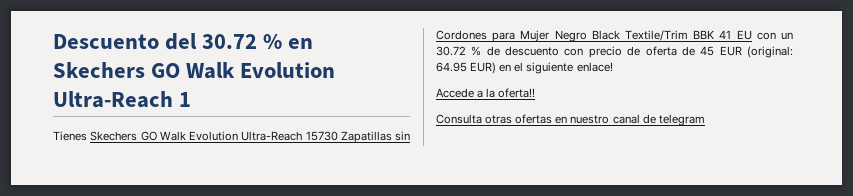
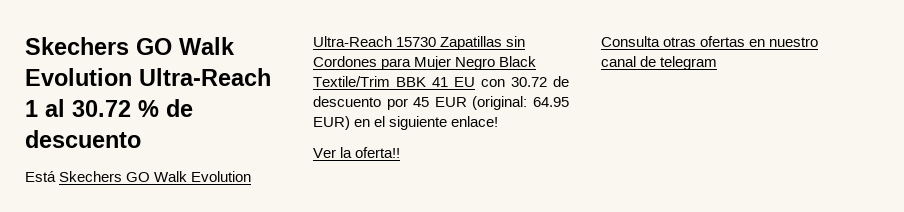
[53,33,314,50] Descuento del 30.72 % en -> (25, 46) none
[53,131,87,141] // Tienes -> [45,99,193,117] [25,130,141,148] [25,171,56,182] al 30.72 % de descuento // Está
[781,32,793,40] [436,46,695,58] un 30.72 % de descuento con precio de oferta de -> [511,76,569,87] [313,96,408,110] 30.72 de descuento por
[436,88,484,98] Accede a -> [313,148,336,158] Ver

